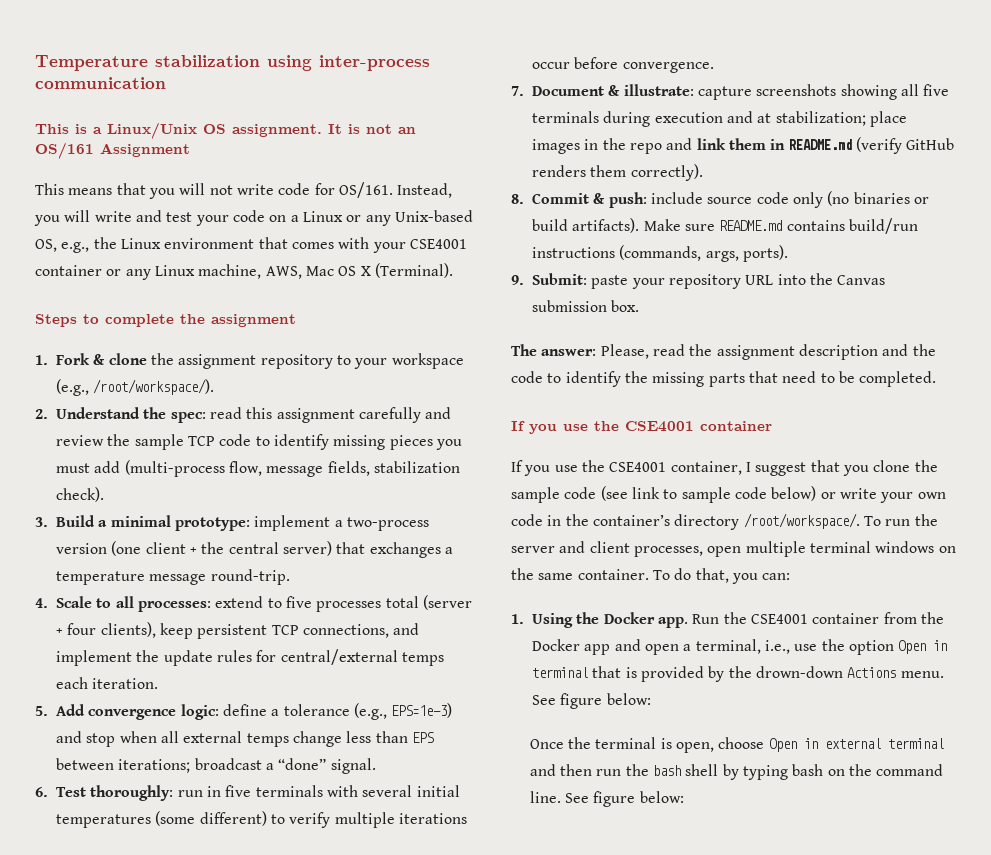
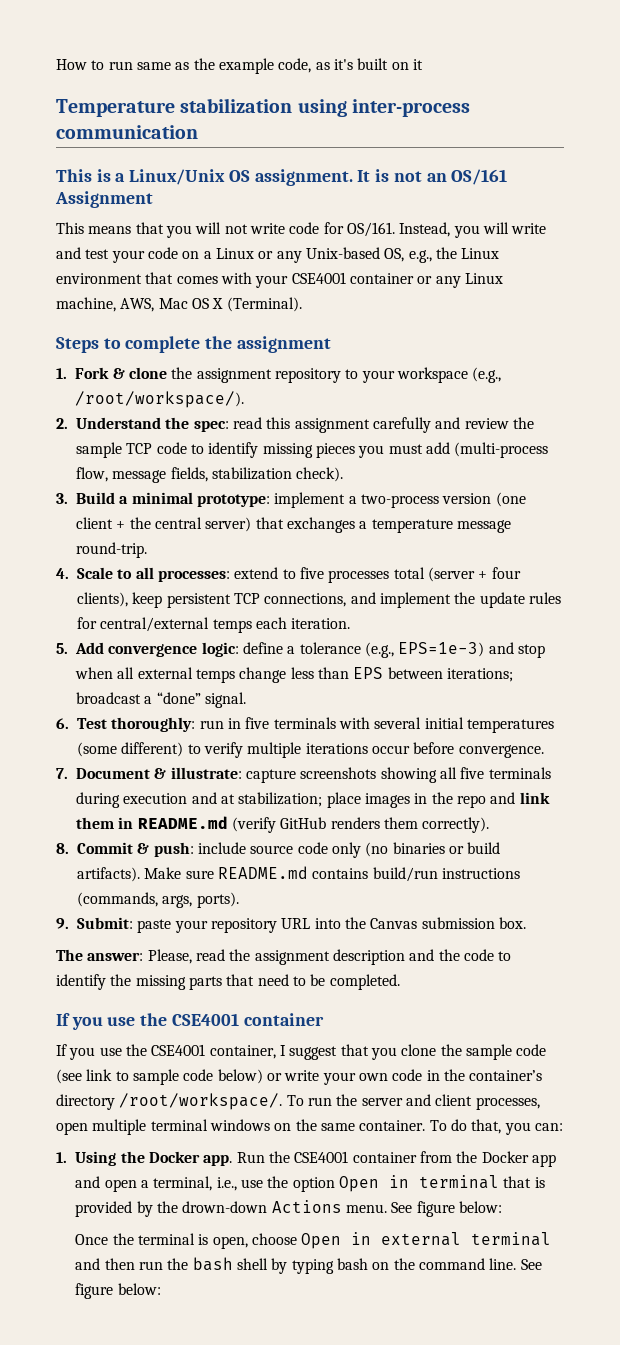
(35, 63) none -> [56,58,423,74] How to run same as the example code, as it's built on it //

